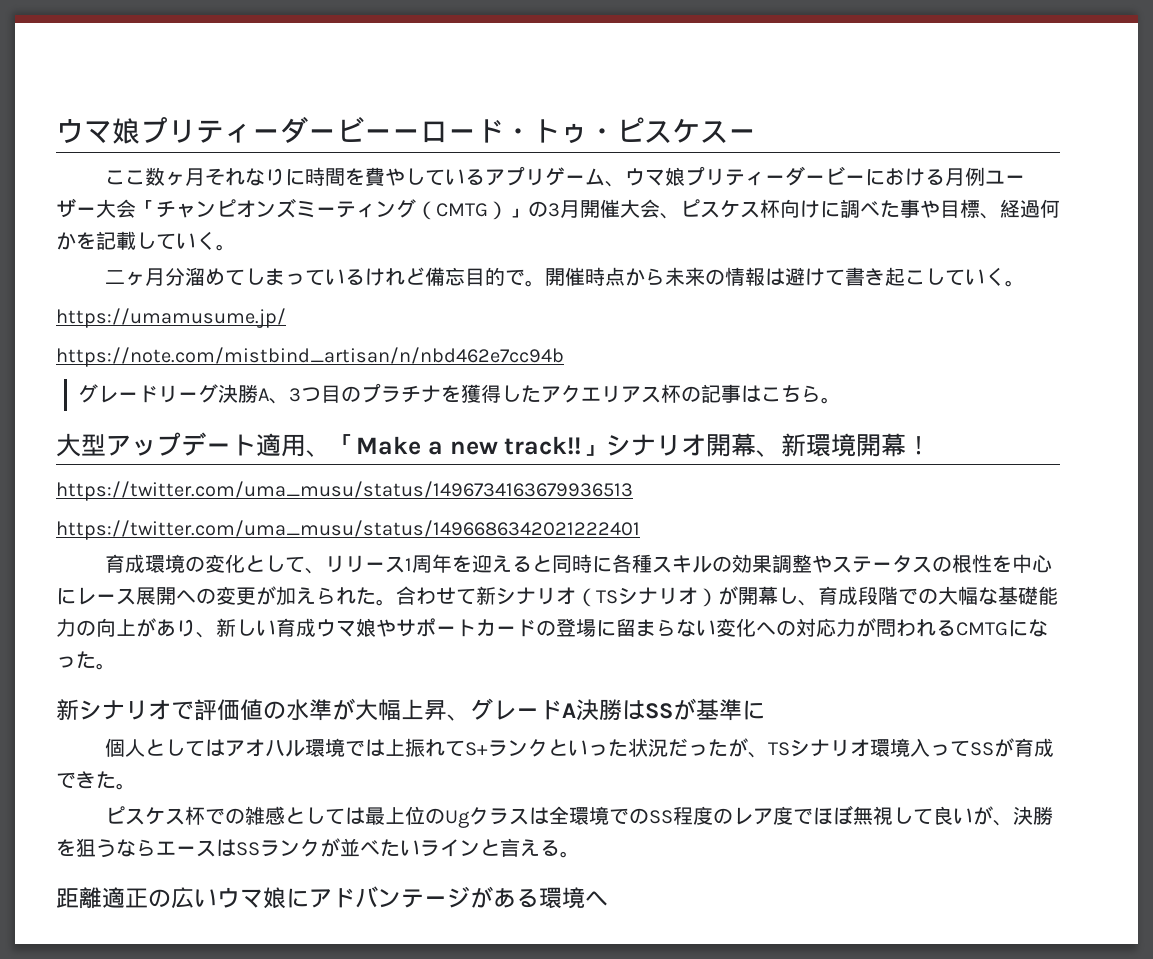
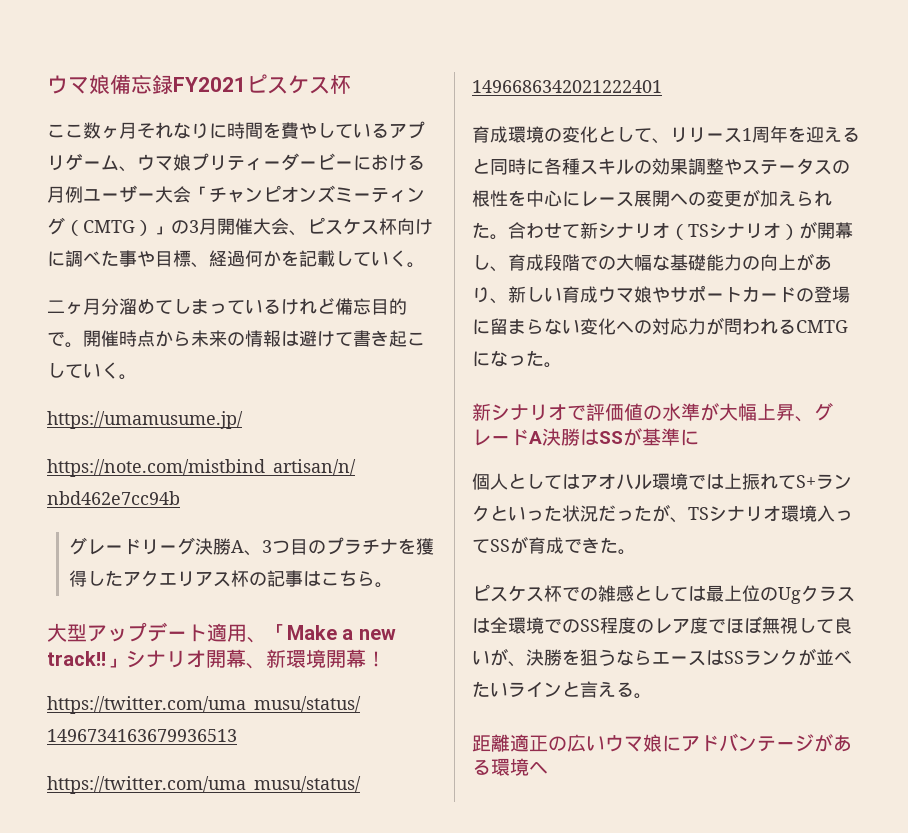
[56,116,756,144] ウマ娘プリティーダービーーロード・トゥ・ピスケスー -> [47,74,351,94] ウマ娘備忘録FY2021ピスケス杯

